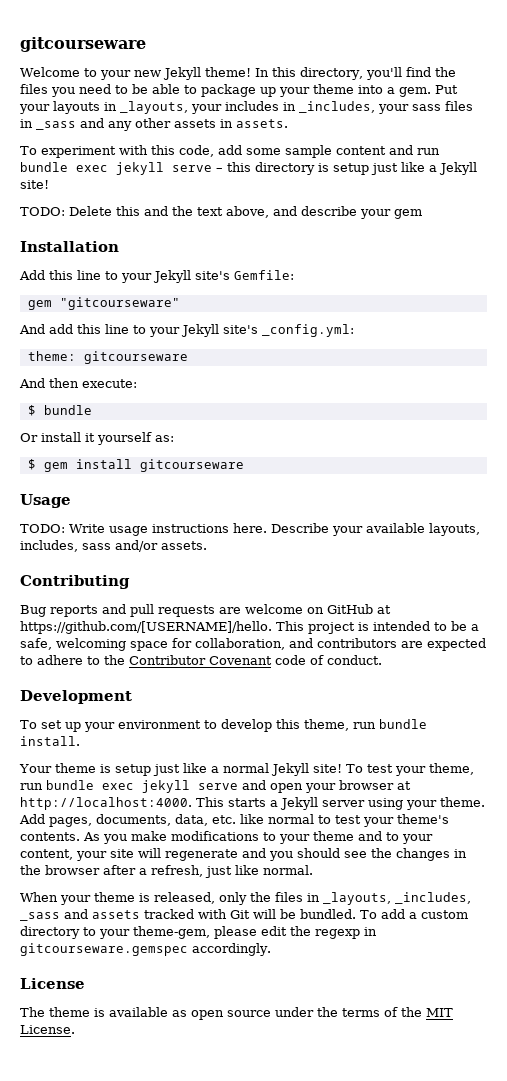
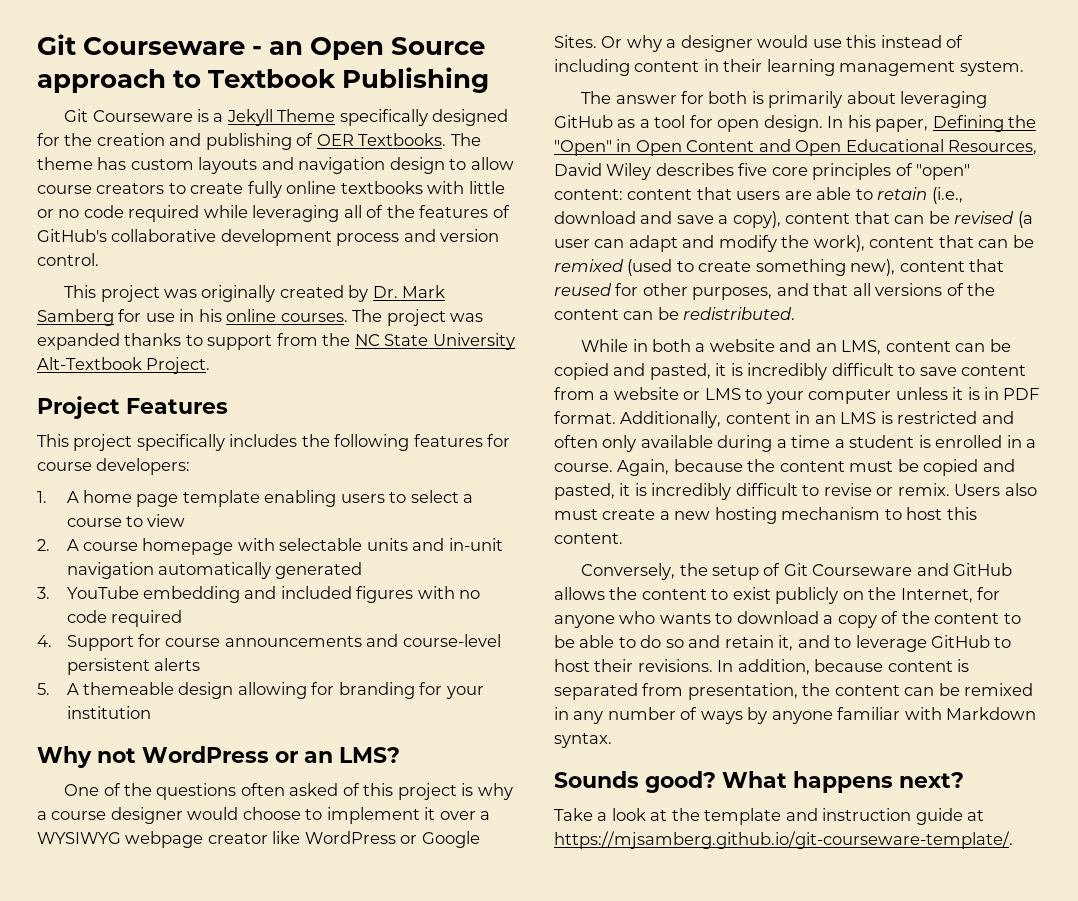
[20,37,146,52] [20,67,456,80] [20,84,458,97] [19,101,473,114] [20,118,288,131] [20,145,440,158] [20,162,477,175] [20,180,49,189] [20,206,422,219] [20,241,119,252] [19,270,294,283] [27,297,180,310] [19,324,354,337] [27,351,188,364] [19,378,137,388] [27,405,92,416] [20,432,174,445] [27,459,244,472] [20,494,71,508] [20,523,480,536] [20,540,207,552] [20,575,130,589] [20,604,391,617] [20,621,479,634] [20,638,486,651] [20,655,382,665] [20,690,132,704] [20,719,427,732] [20,736,80,746] [19,763,474,776] [20,780,411,793] [20,797,485,810] [19,814,449,827] [20,831,433,844] [20,848,467,861] [20,865,313,878] [20,892,471,905] [20,909,468,921] [20,926,377,939] [20,943,271,956] [20,978,85,989] [20,1007,453,1020] [20,1025,75,1034] gitcourseware // Welcome to your new Jekyll theme! In this directory, you'll find the files you need to be able to package up your theme into a gem. Put your layouts in _layouts, your includes in _includes, your sass files in _sass and any other assets in assets. // To experiment with this code, add some sample content and run bundle exec jekyll serve – this directory is setup just like a Jekyll site! // TODO: Delete this and the text above, and describe your gem // Installation // Add this line to your Jekyll site's Gemfile: // gem "gitcourseware" // And add this line to your Jekyll site's _config.yml: // theme: gitcourseware // And then execute: // $ bundle // Or install it yourself as: // $ gem install gitcourseware // Usage // TODO: Write usage instructions here. Describe your available layouts, includes, sass and/or assets. // Contributing // Bug reports and pull requests are welcome on GitHub at https://github.com/[USERNAME]/hello. This project is intended to be a safe, welcoming space for collaboration, and contributors are expected to adhere to the Contributor Covenant code of conduct. // Development // To set up your environment to develop this theme, run bundle install. // Your theme is setup just like a normal Jekyll site! To test your theme, run bundle exec jekyll serve and open your browser at http://localhost:4000. This starts a Jekyll server using your theme. Add pages, documents, data, etc. like normal to test your theme's contents. As you make modifications to your theme and to your content, your site will regenerate and you should see the changes in the browser after a refresh, just like normal. // When your theme is released, only the files in _layouts, _includes, _sass and assets tracked with Git will be bundled. To add a custom directory to your theme-gem, please edit the regexp in gitcourseware.gemspec accordingly. // License // The theme is available as open source under the terms of the MIT License. -> [37,34,486,60] [37,67,490,93] [64,109,509,126] [37,133,481,150] [37,157,514,174] [37,181,505,198] [37,205,510,222] [37,229,500,246] [37,253,99,266] [64,285,446,302] [37,309,484,326] [37,333,515,350] [37,357,211,374] [37,396,228,419] [37,434,511,451] [37,458,191,475] [37,490,474,507] [66,514,186,527] [37,538,503,555] [66,562,363,579] [37,586,481,603] [66,610,183,627] [37,634,501,651] [66,658,201,675] [37,682,484,699] [66,706,151,719] [37,746,400,768] [64,783,513,800] [37,807,491,824] [37,831,480,848] [554,35,964,52] [554,59,1024,76] [581,91,988,108] [554,115,1037,132] [554,139,1038,156] [554,163,971,180] [554,187,963,204] [554,211,1033,228] [554,235,1034,252] [554,259,1005,276] [554,283,996,300] [554,307,796,320] [581,339,1011,355] [554,363,1027,380] [554,387,1040,404] [554,411,1014,428] [554,435,1037,452] [554,459,1015,476] [554,483,1037,500] [554,507,977,524] [554,533,623,544] [581,563,1013,580] [554,587,1001,604] [554,611,1021,628] [554,635,1012,652] [554,659,970,675] [554,683,1034,700] [554,707,1037,724] [554,733,612,748] [554,771,964,793] [554,808,985,825] [554,831,1013,849] Git Courseware - an Open Source approach to Textbook Publishing // Git Courseware is a Jekyll Theme specifically designed for the creation and publishing of OER Textbooks. The theme has custom layouts and navigation design to allow course creators to create fully online textbooks with little or no code required while leveraging all of the features of GitHub's collaborative development process and version control. // This project was originally created by Dr. Mark Samberg for use in his online courses. The project was expanded thanks to support from the NC State University Alt-Textbook Project. // Project Features // This project specifically includes the following features for course developers: // 1. A home page template enabling users to select a course to view // 2. A course homepage with selectable units and in-unit navigation automatically generated // 3. YouTube embedding and included figures with no code required // 4. Support for course announcements and course-level persistent alerts // 5. A themeable design allowing for branding for your institution // Why not WordPress or an LMS? // One of the questions often asked of this project is why a course designer would choose to implement it over a WYSIWYG webpage creator like WordPress or Google Sites. Or why a designer would use this instead of including content in their learning management system. // The answer for both is primarily about leveraging GitHub as a tool for open design. In his paper, Defining the "Open" in Open Content and Open Educational Resources, David Wiley describes five core principles of "open" content: content that users are able to retain (i.e., download and save a copy), content that can be revised (a user can adapt and modify the work), content that can be remixed (used to create something new), content that reused for other purposes, and that all versions of the content can be redistributed. // While in both a website and an LMS, content can be copied and pasted, it is incredibly difficult to save content from a website or LMS to your computer unless it is in PDF format. Additionally, content in an LMS is restricted and often only available during a time a student is enrolled in a course. Again, because the content must be copied and pasted, it is incredibly difficult to revise or remix. Users also must create a new hosting mechanism to host this content. // Conversely, the setup of Git Courseware and GitHub allows the content to exist publicly on the Internet, for anyone who wants to download a copy of the content to be able to do so and retain it, and to leverage GitHub to host their revisions. In addition, because content is separated from presentation, the content can be remixed in any number of ways by anyone familiar with Markdown syntax. // Sounds good? What happens next? // Take a look at the template and instruction guide at https://mjsamberg.github.io/git-courseware-template/.

